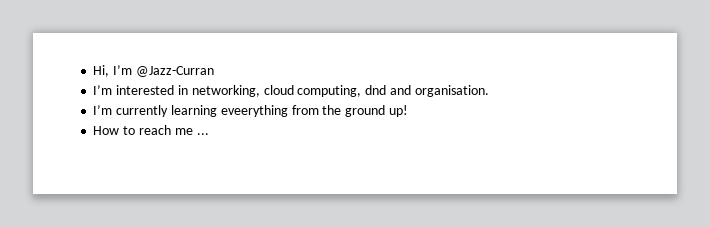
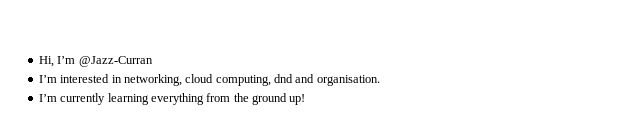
[220,105,288,117] eveerything -> [150,93,204,105] everything
[93,125,209,135] // How to reach me ... -> (306, 99) none

